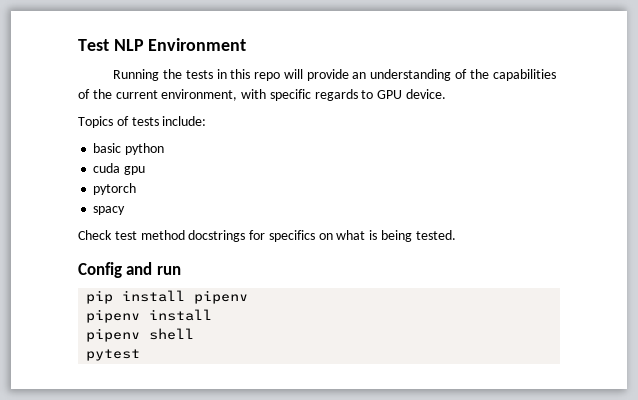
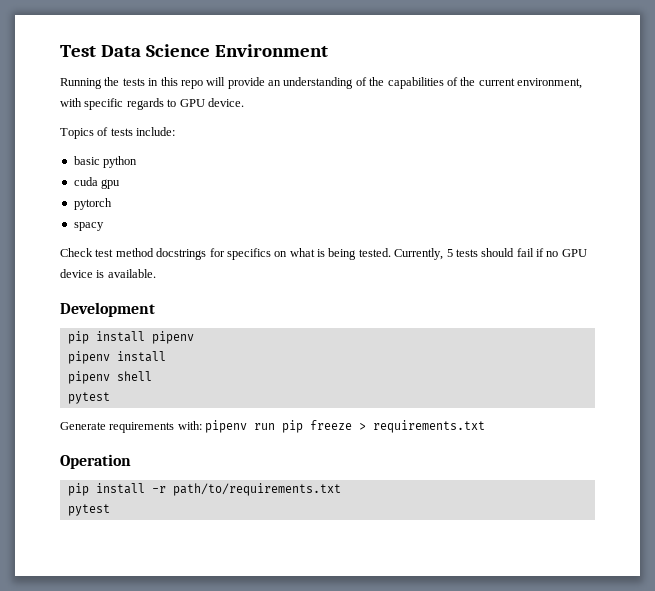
[113,39,144,51] NLP -> [100,44,210,57] Data Science
[78,262,181,278] // Config and run -> [394,248,587,260] [60,269,156,278] [60,302,155,317] Currently, 5 tests should fail if no GPU device is available. // Development
(141, 355) none -> [60,420,486,433] [60,454,131,469] [67,483,341,496] [67,504,110,516] // Generate requirements with: pipenv run pip freeze > requirements.txt // Operation // pip install -r path/to/requirements.txt // pytest

